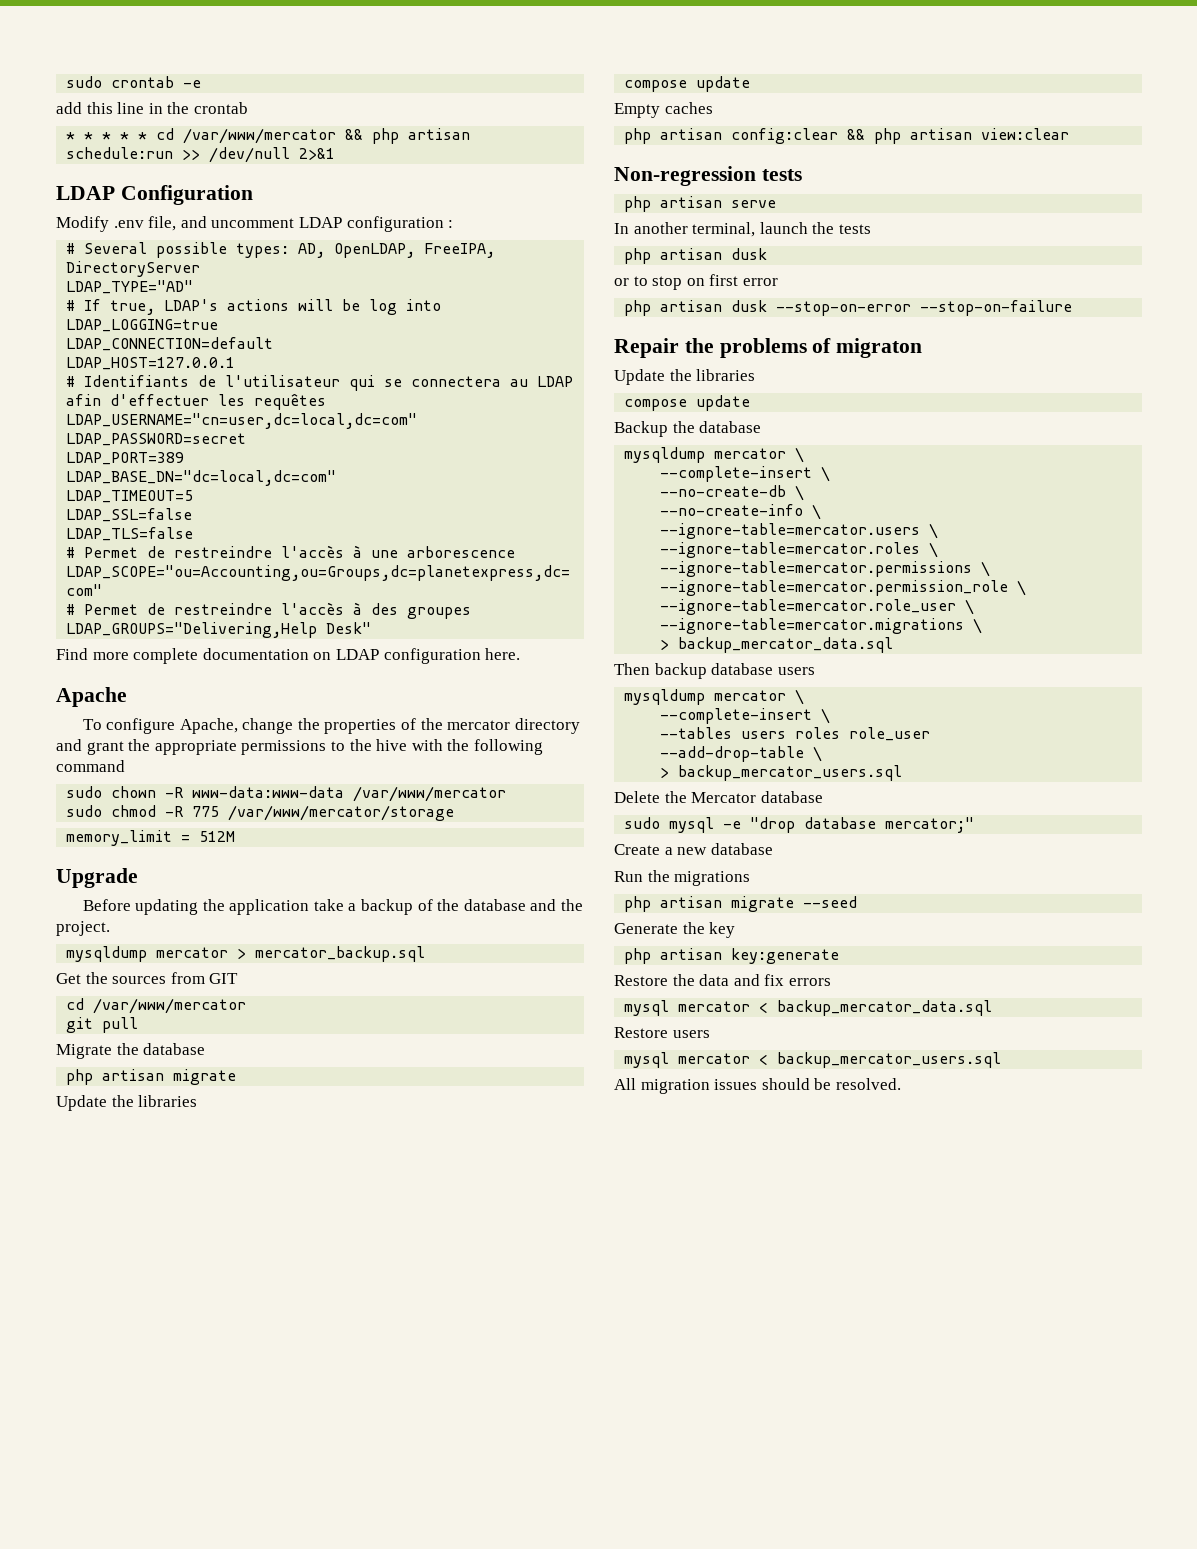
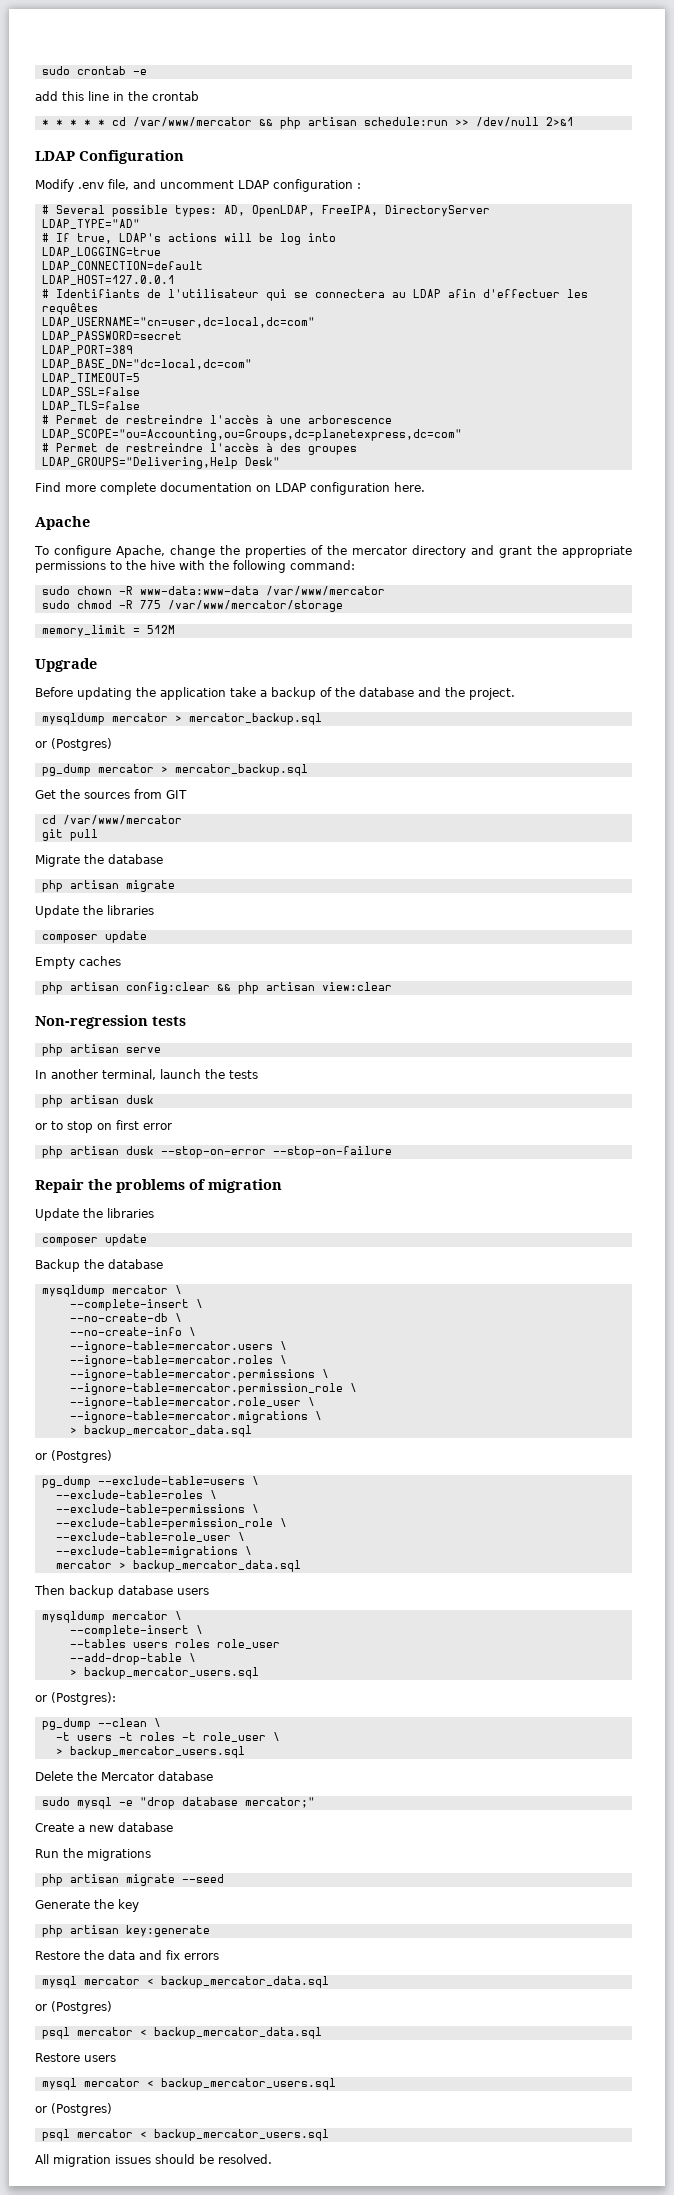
[56,760,125,772] command -> [290,560,355,570] command:
(426, 954) none -> [35,738,112,751] [41,764,308,776] // or (Postgres) // pg_dump mercator > mercator_backup.sql
[624,80,688,92] compose -> [41,934,98,943] composer
[836,338,923,358] [614,369,756,385] [624,399,688,411] migraton // Update the libraries // compose -> [208,1179,282,1193] [35,1208,154,1221] [41,1237,98,1246] migration // Update the libraries // composer
(894, 645) none -> [35,1450,112,1463] [41,1476,259,1488] [55,1490,217,1499] [55,1504,259,1516] [55,1518,287,1530] [55,1532,245,1542] [55,1546,252,1558] [55,1560,301,1572] // or (Postgres) // pg_dump --exclude-table=users \ // --exclude-table=roles \ // --exclude-table=permissions \ // --exclude-table=permission_role \ // --exclude-table=role_user \ // --exclude-table=migrations \ // mercator > backup_mercator_data.sql
(903, 773) none -> [35,1692,116,1705] [41,1718,161,1730] [55,1732,280,1742] [55,1746,245,1758] // or (Postgres): // pg_dump --clean \ // -t users -t roles -t role_user \ // > backup_mercator_users.sql
(993, 1008) none -> [35,2001,112,2014] [41,2027,322,2039] // or (Postgres) // psql mercator < backup_mercator_data.sql
(1002, 1060) none -> [35,2103,112,2116] [41,2129,329,2141] // or (Postgres) // psql mercator < backup_mercator_users.sql

